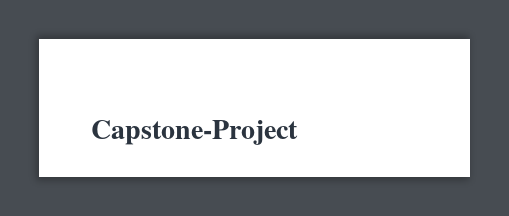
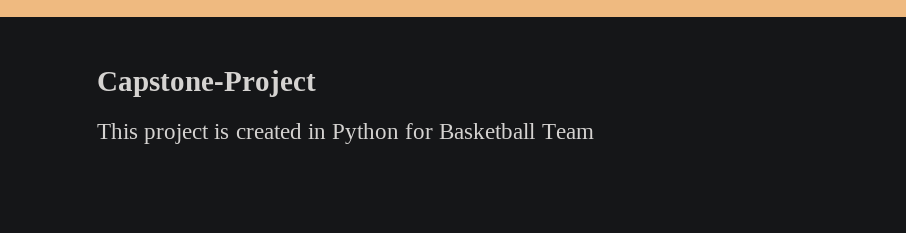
(298, 132) none -> [97,123,594,144] // This project is created in Python for Basketball Team

